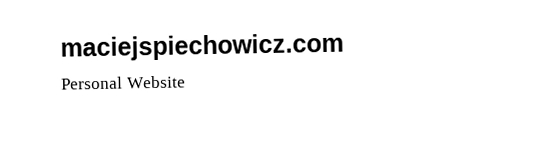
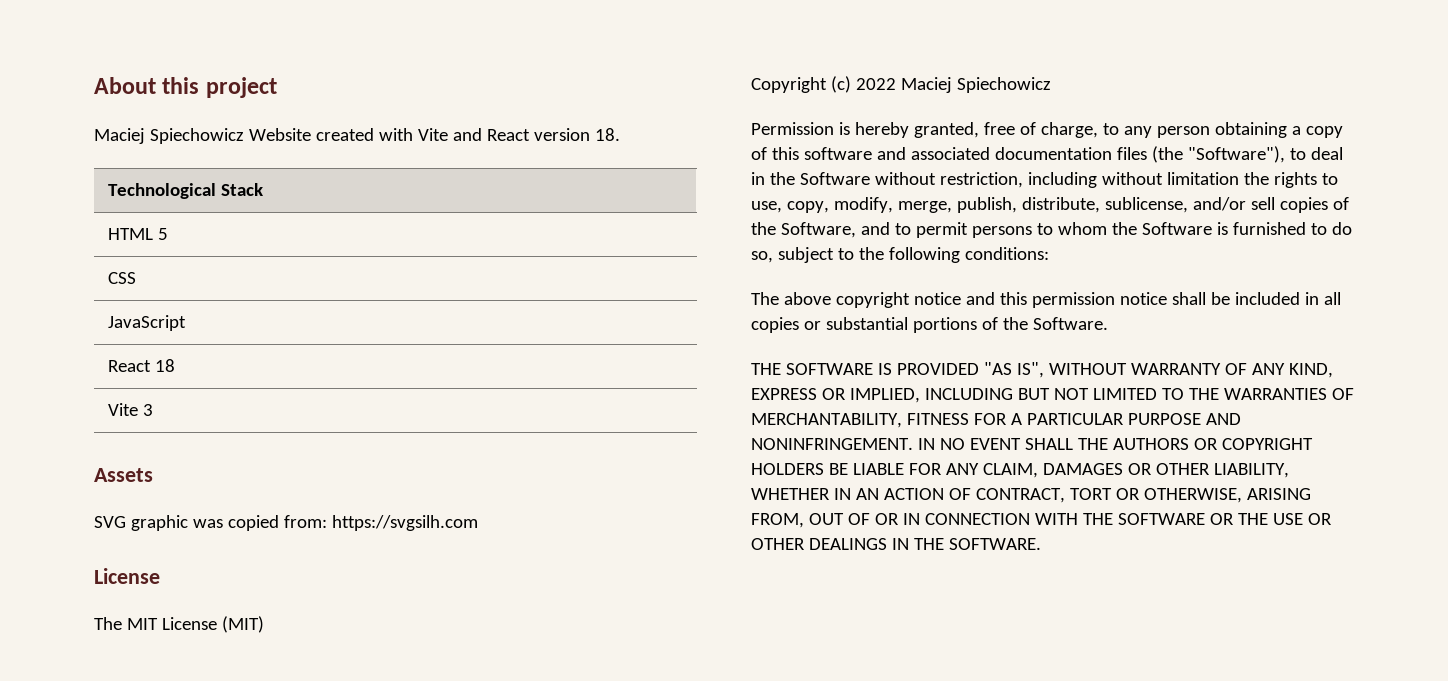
[60,32,344,62] [61,75,186,90] maciejspiechowicz.com // Personal Website -> [94,77,277,98] [94,128,620,144] [107,183,263,199] [107,228,168,240] [107,272,136,284] [107,315,186,331] [107,359,175,372] [107,403,153,416] [94,468,153,482] [94,515,478,531] [94,568,160,584] [94,616,264,633] [751,76,1051,93] [751,122,1343,138] [751,146,1343,163] [751,172,1338,188] [751,197,1349,213] [751,222,1352,238] [751,247,1049,263] [751,292,1341,308] [751,317,1108,333] [751,362,1333,378] [751,388,1354,403] [751,413,1241,428] [751,438,1313,450] [751,463,1289,478] [751,488,1311,503] [751,513,1332,528] [751,538,1041,550] About this project // Maciej Spiechowicz Website created with Vite and React version 18. // Technological Stack // HTML 5 // CSS // JavaScript // React 18 // Vite 3 // Assets // SVG graphic was copied from: https://svgsilh.com // License // The MIT License (MIT) // Copyright (c) 2022 Maciej Spiechowicz // Permission is hereby granted, free of charge, to any person obtaining a copy of this software and associated documentation files (the "Software"), to deal in the Software without restriction, including without limitation the rights to use, copy, modify, merge, publish, distribute, sublicense, and/or sell copies of the Software, and to permit persons to whom the Software is furnished to do so, subject to the following conditions: // The above copyright notice and this permission notice shall be included in all copies or substantial portions of the Software. // THE SOFTWARE IS PROVIDED "AS IS", WITHOUT WARRANTY OF ANY KIND, EXPRESS OR IMPLIED, INCLUDING BUT NOT LIMITED TO THE WARRANTIES OF MERCHANTABILITY, FITNESS FOR A PARTICULAR PURPOSE AND NONINFRINGEMENT. IN NO EVENT SHALL THE AUTHORS OR COPYRIGHT HOLDERS BE LIABLE FOR ANY CLAIM, DAMAGES OR OTHER LIABILITY, WHETHER IN AN ACTION OF CONTRACT, TORT OR OTHERWISE, ARISING FROM, OUT OF OR IN CONNECTION WITH THE SOFTWARE OR THE USE OR OTHER DEALINGS IN THE SOFTWARE.

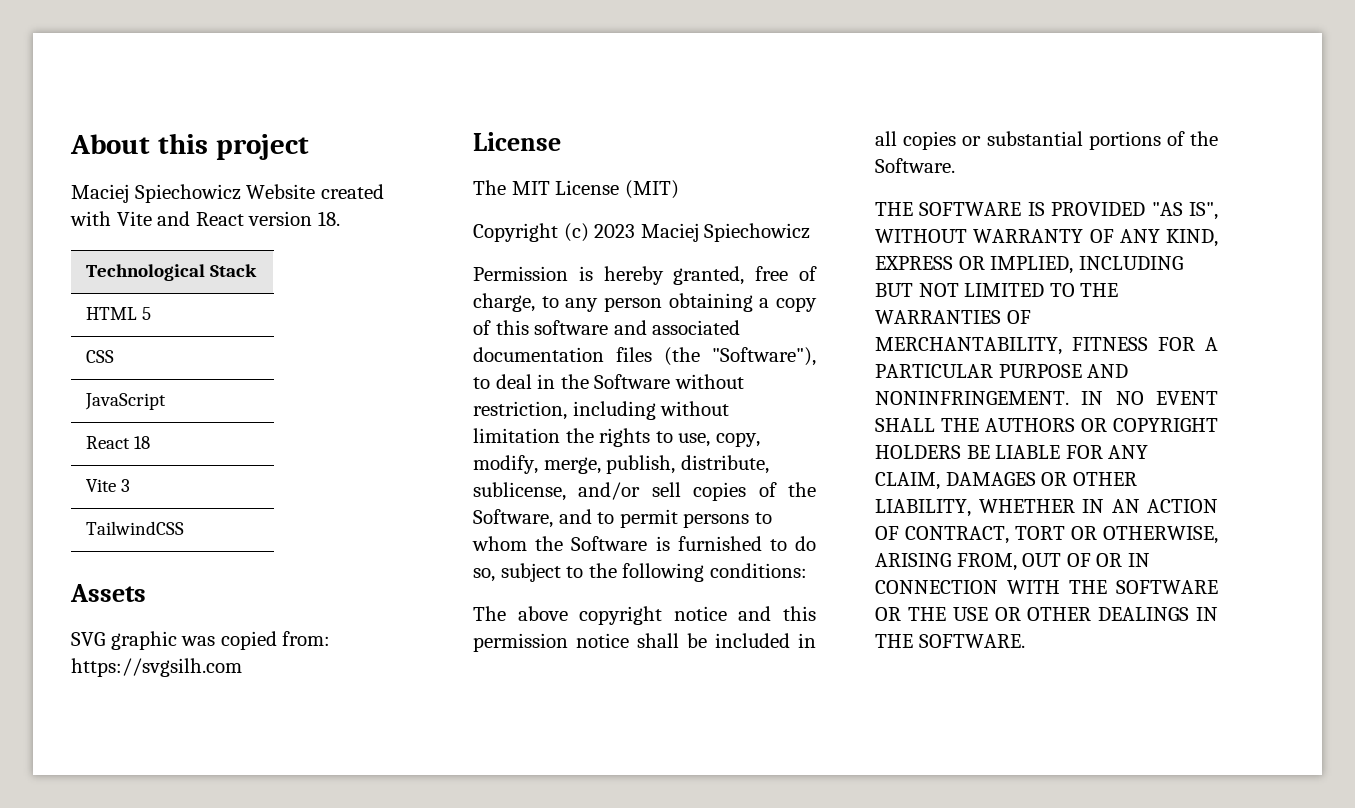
(153, 410) none -> [86,521,185,535] // TailwindCSS
[855,78,896,90] 2022 -> [594,224,636,238] 2023

